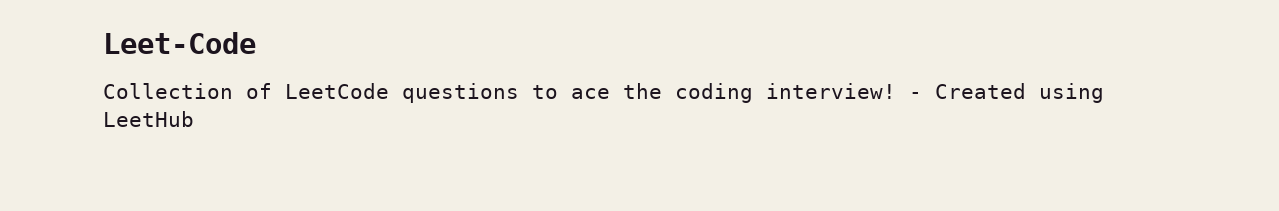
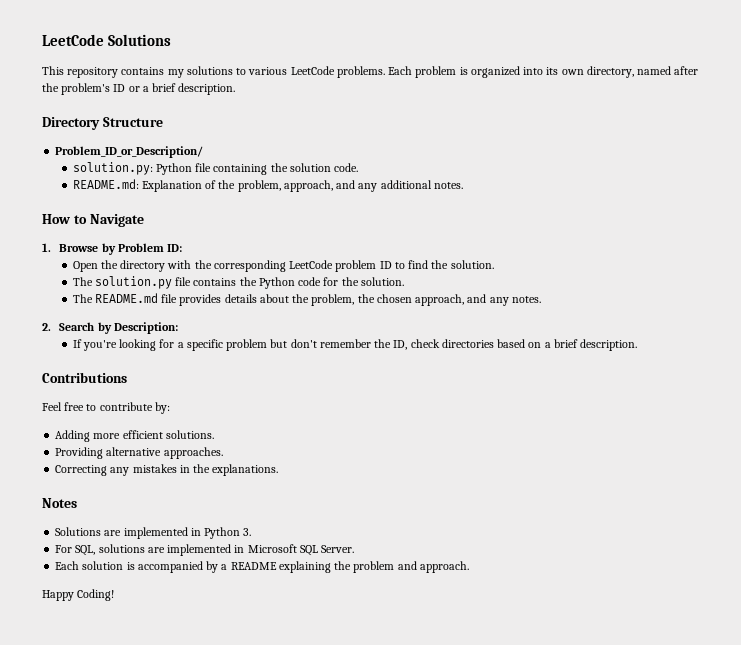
[103,32,256,54] [103,83,1104,103] [103,111,194,127] Leet-Code // Collection of LeetCode questions to ace the coding interview! - Created using LeetHub -> [42,34,172,46] [42,66,699,78] [42,83,236,95] [42,117,163,130] [55,146,204,158] [72,162,359,175] [72,179,463,192] [42,214,144,227] [42,243,183,255] [72,260,494,272] [72,276,404,289] [72,293,541,306] [42,322,178,334] [72,339,637,351] [42,372,127,383] [42,402,170,414] [55,430,214,442] [55,447,223,459] [55,464,279,476] [42,498,77,508] [55,527,252,539] [55,544,355,556] [55,561,469,573] [42,589,115,601] LeetCode Solutions // This repository contains my solutions to various LeetCode problems. Each problem is organized into its own directory, named after the problem's ID or a brief description. // Directory Structure // Problem_ID_or_Description/ // solution.py: Python file containing the solution code. // README.md: Explanation of the problem, approach, and any additional notes. // How to Navigate // 1. Browse by Problem ID: // Open the directory with the corresponding LeetCode problem ID to find the solution. // The solution.py file contains the Python code for the solution. // The README.md file provides details about the problem, the chosen approach, and any notes. // 2. Search by Description: // If you're looking for a specific problem but don't remember the ID, check directories based on a brief description. // Contributions // Feel free to contribute by: // Adding more efficient solutions. // Providing alternative approaches. // Correcting any mistakes in the explanations. // Notes // Solutions are implemented in Python 3. // For SQL, solutions are implemented in Microsoft SQL Server. // Each solution is accompanied by a README explaining the problem and approach. // Happy Coding!

